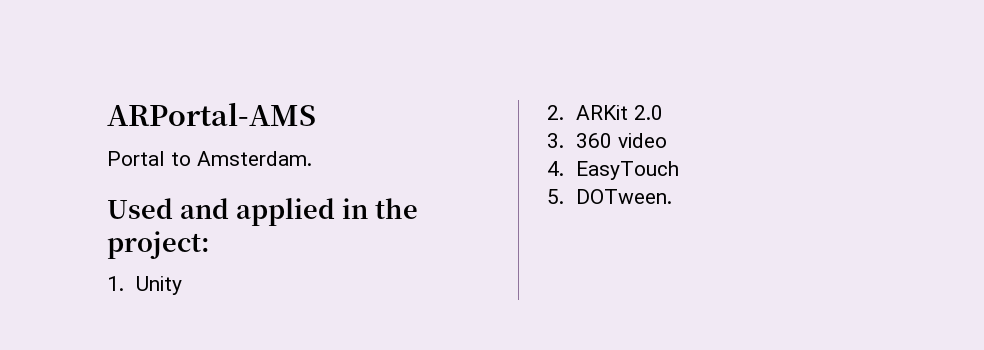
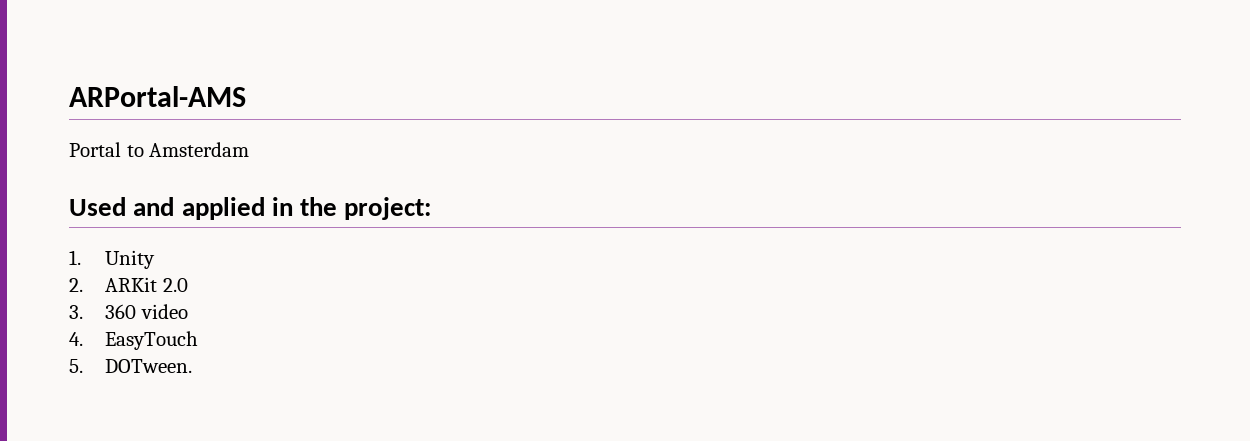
[197,151,312,166] Amsterdam. -> [149,142,250,157] Amsterdam

